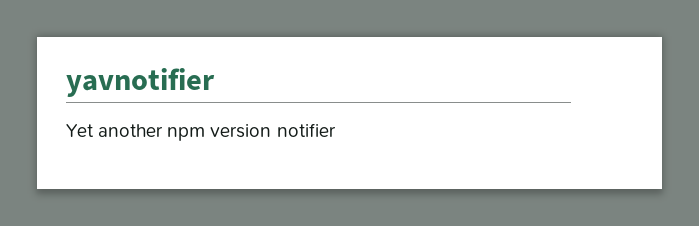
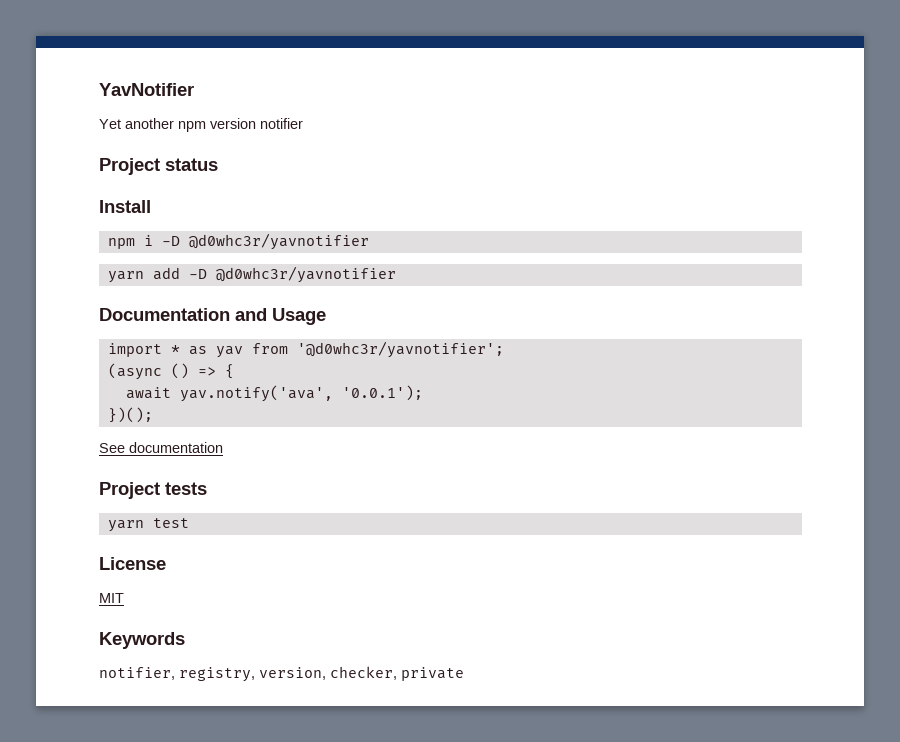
[66,68,215,97] yavnotifier -> [99,83,194,96] YavNotifier
(336, 130) none -> [99,158,218,175] [99,200,151,213] [107,233,369,250] [107,266,396,283] [99,308,326,325] [107,341,504,358] [107,363,234,380] [125,385,423,402] [107,407,153,423] [99,442,223,453] [99,482,207,499] [107,518,189,532] [99,557,166,570] [99,593,124,603] [99,632,185,649] [99,666,464,682] // Project status // Install // npm i -D @d0whc3r/yavnotifier // yarn add -D @d0whc3r/yavnotifier // Documentation and Usage // import * as yav from '@d0whc3r/yavnotifier'; // (async () => { // await yav.notify('ava', '0.0.1'); // })(); // See documentation // Project tests // yarn test // License // MIT // Keywords // notifier, registry, version, checker, private

